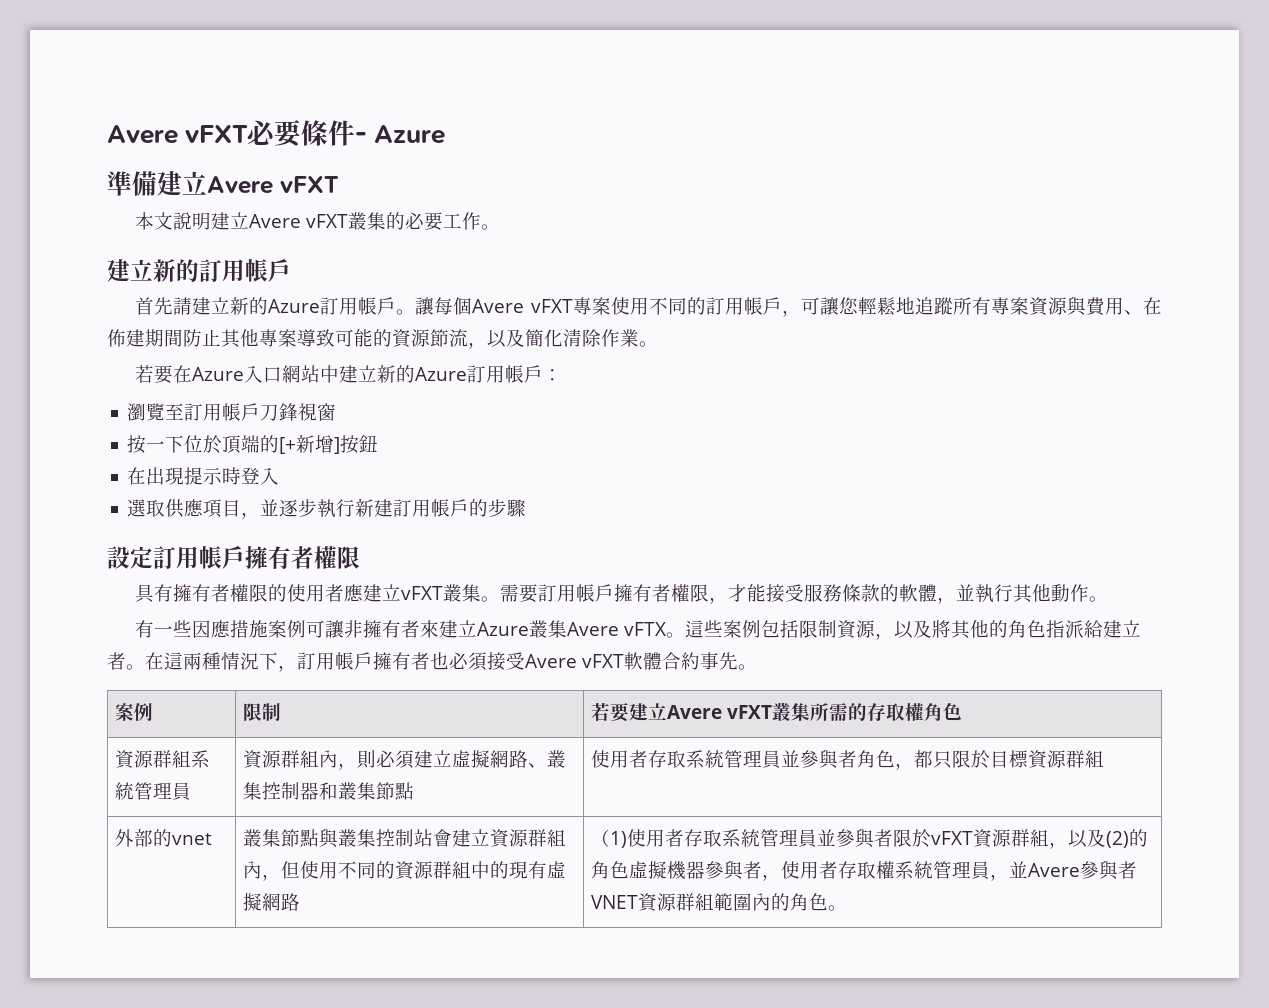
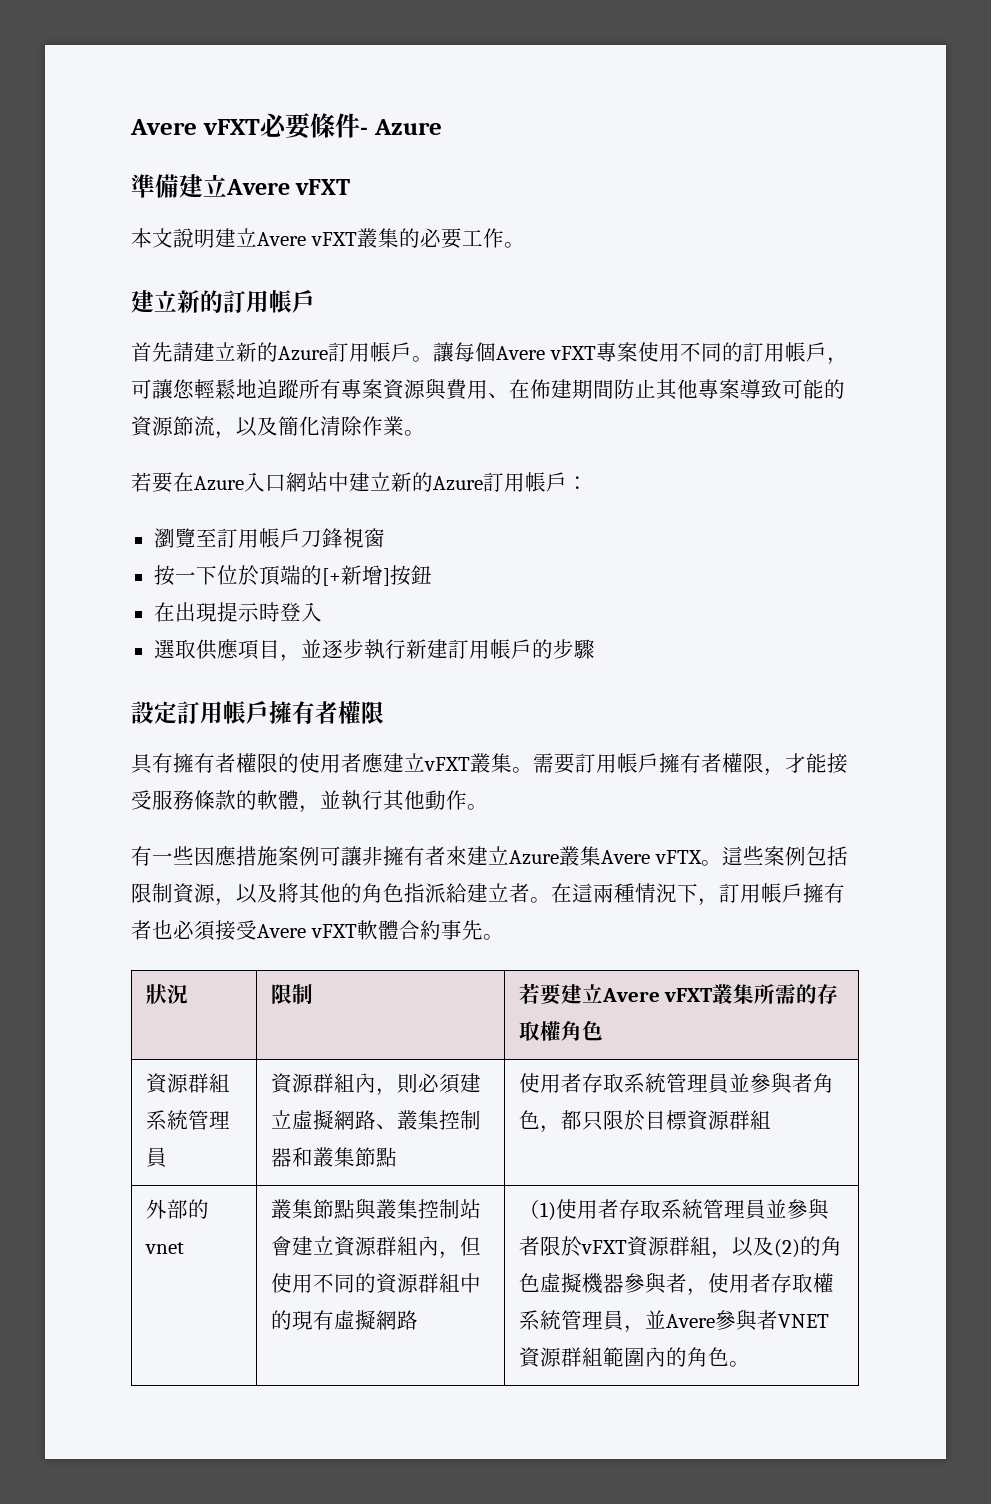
[115,703,154,721] 案例 -> [145,984,188,1004] 狀況

